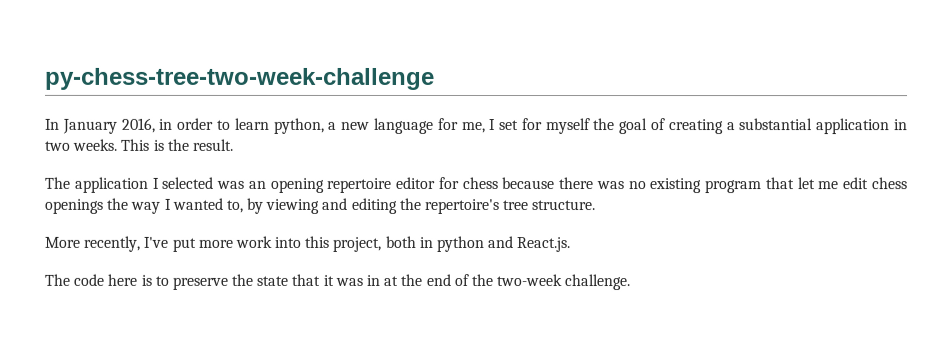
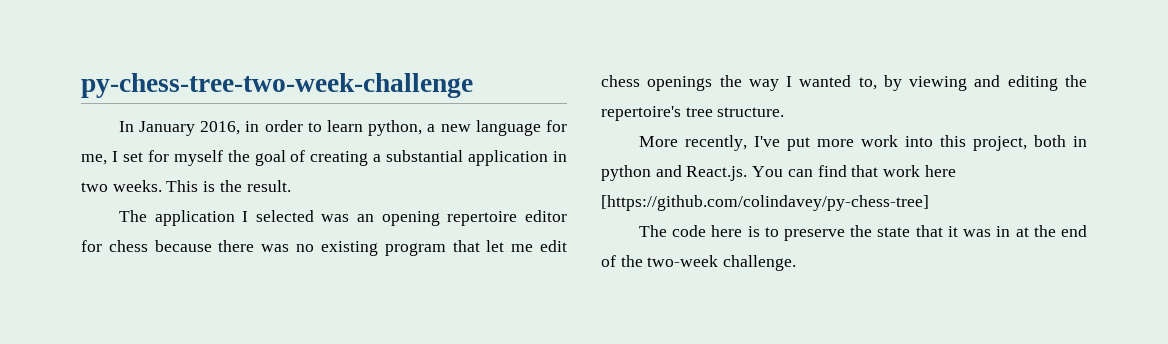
(571, 245) none -> [752,165,956,177] [601,195,929,211] You can find that work here [https://github.com/colindavey/py-chess-tree]

